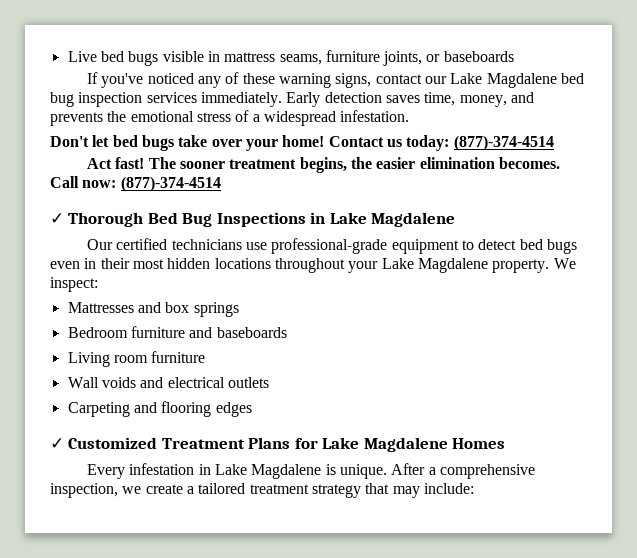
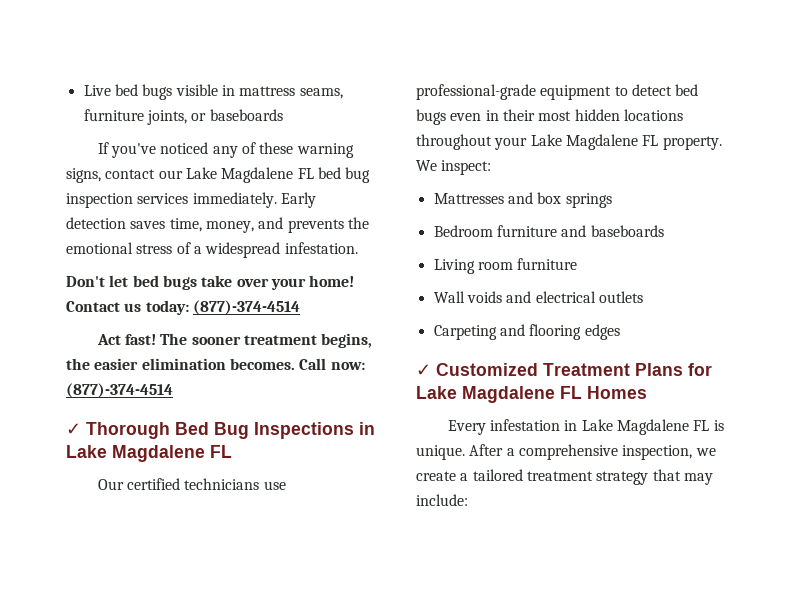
(557, 80) none -> [297,168,314,179] FL
(456, 219) none -> [210,445,232,458] FL
(488, 265) none -> [642,135,659,146] FL
(448, 444) none -> [560,386,582,399] FL
(322, 471) none -> [693,420,710,431] FL

